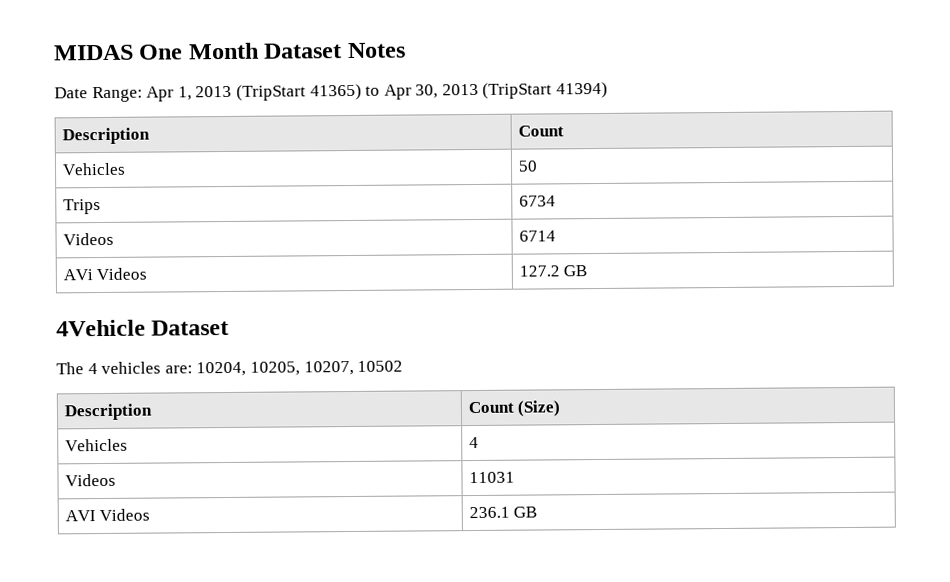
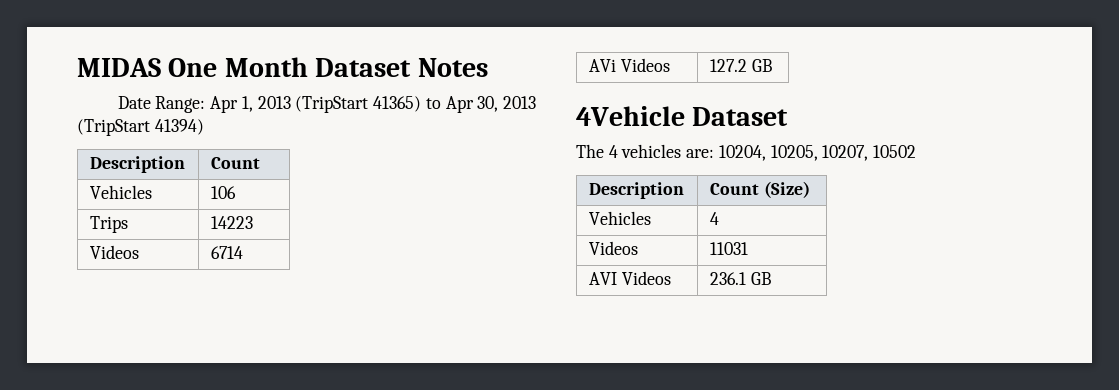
[517,160,538,172] 50 -> [210,186,236,199] 106
[518,195,556,207] 6734 -> [210,216,253,229] 14223

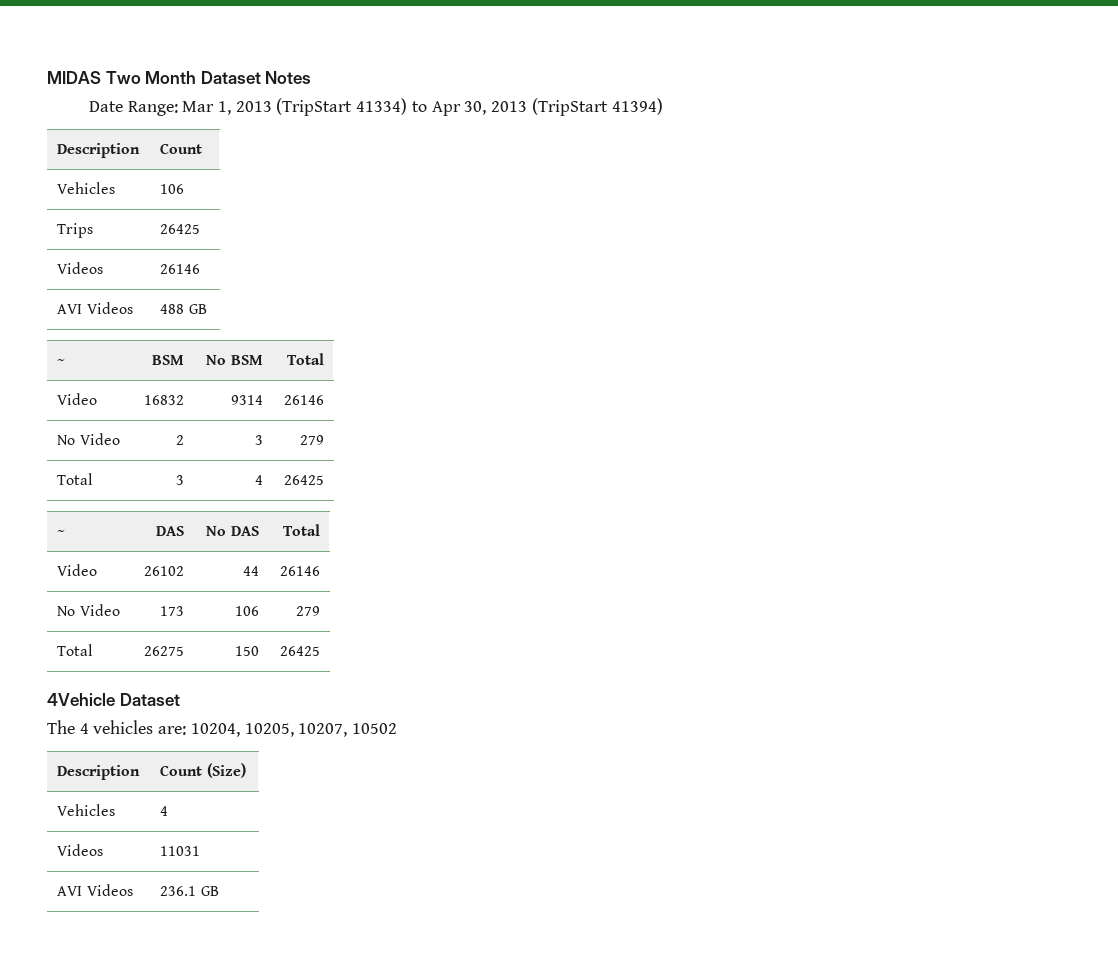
[168,58,218,77] One -> [105,71,141,84] Two
[210,96,239,113] Apr -> [182,101,215,112] Mar
[373,96,422,112] 41365) -> [356,98,408,115] 41334)
[210,216,253,229] [89,245,139,259] [210,246,243,259] [588,58,670,72] [709,59,772,72] 14223 // Videos | 6714 // AVi Videos | 127.2 GB -> [160,224,201,234] [57,262,104,274] [160,264,201,274] [57,302,133,314] [160,304,207,314] [57,358,66,365] [151,355,184,365] [206,355,263,365] [286,353,324,365] [57,393,98,405] [143,395,184,405] [230,395,263,405] [283,395,324,405] [57,433,120,445] [175,435,184,445] [254,435,263,445] [299,435,324,445] [57,473,94,485] [175,475,184,485] [254,475,263,485] [283,475,324,485] [57,529,66,536] [155,526,184,536] [206,526,259,536] [282,524,320,536] [57,564,98,576] [143,566,184,576] [242,566,259,576] [279,566,320,576] [57,604,120,616] [159,606,184,616] [234,606,259,616] [295,606,320,616] [57,644,94,656] [143,646,184,656] [234,646,259,656] [279,646,320,656] 26425 // Videos | 26146 // AVI Videos | 488 GB // ~ | BSM | No BSM | Total // Video | 16832 | 9314 | 26146 // No Video | 2 | 3 | 279 // Total | 3 | 4 | 26425 // ~ | DAS | No DAS | Total // Video | 26102 | 44 | 26146 // No Video | 173 | 106 | 279 // Total | 26275 | 150 | 26425

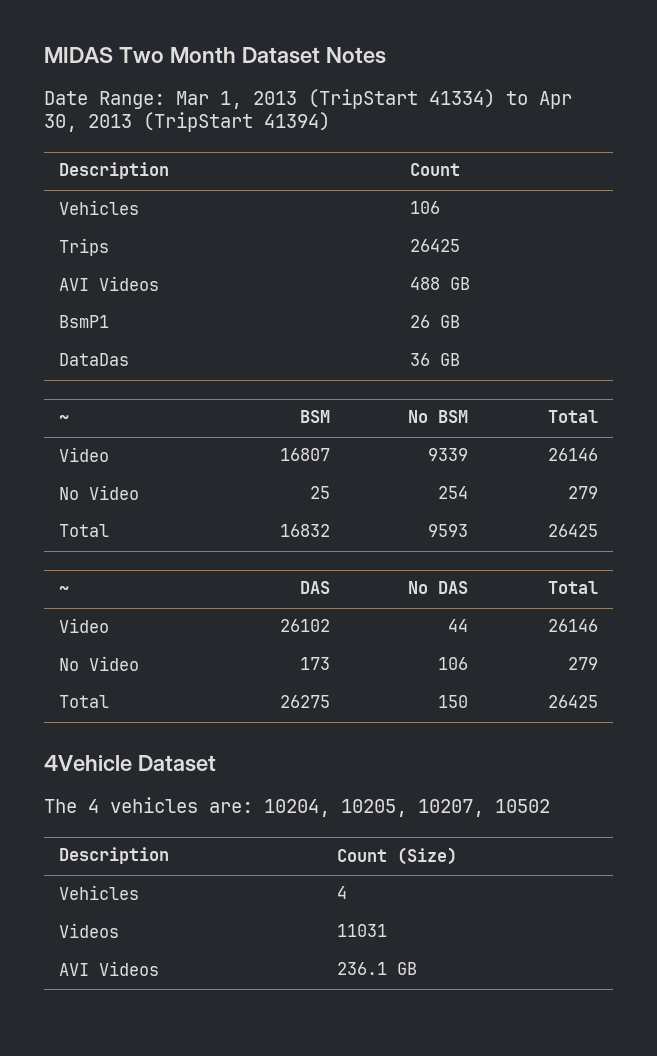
[57,262,104,274] [160,264,201,274] // Videos | 26146 -> (460, 245) none
(207, 309) none -> [58,315,109,328] [409,315,460,328] [58,353,129,366] [409,353,460,366] // BsmP1 | 26 GB // DataDas | 36 GB
[143,395,184,405] [230,395,263,405] [283,395,324,405] [57,433,120,445] [175,435,184,445] [254,435,263,445] [299,435,324,445] [57,473,94,485] [175,475,184,485] [254,475,263,485] 16832 | 9314 | 26146 // No Video | 2 | 3 | 279 // Total | 3 | 4 -> [280,448,331,461] [428,448,469,461] [548,448,599,461] [58,485,139,500] [310,486,331,499] [438,486,469,499] [568,486,599,499] [58,524,109,537] [280,524,331,537] [428,524,469,537] 16807 | 9339 | 26146 // No Video | 25 | 254 | 279 // Total | 16832 | 9593

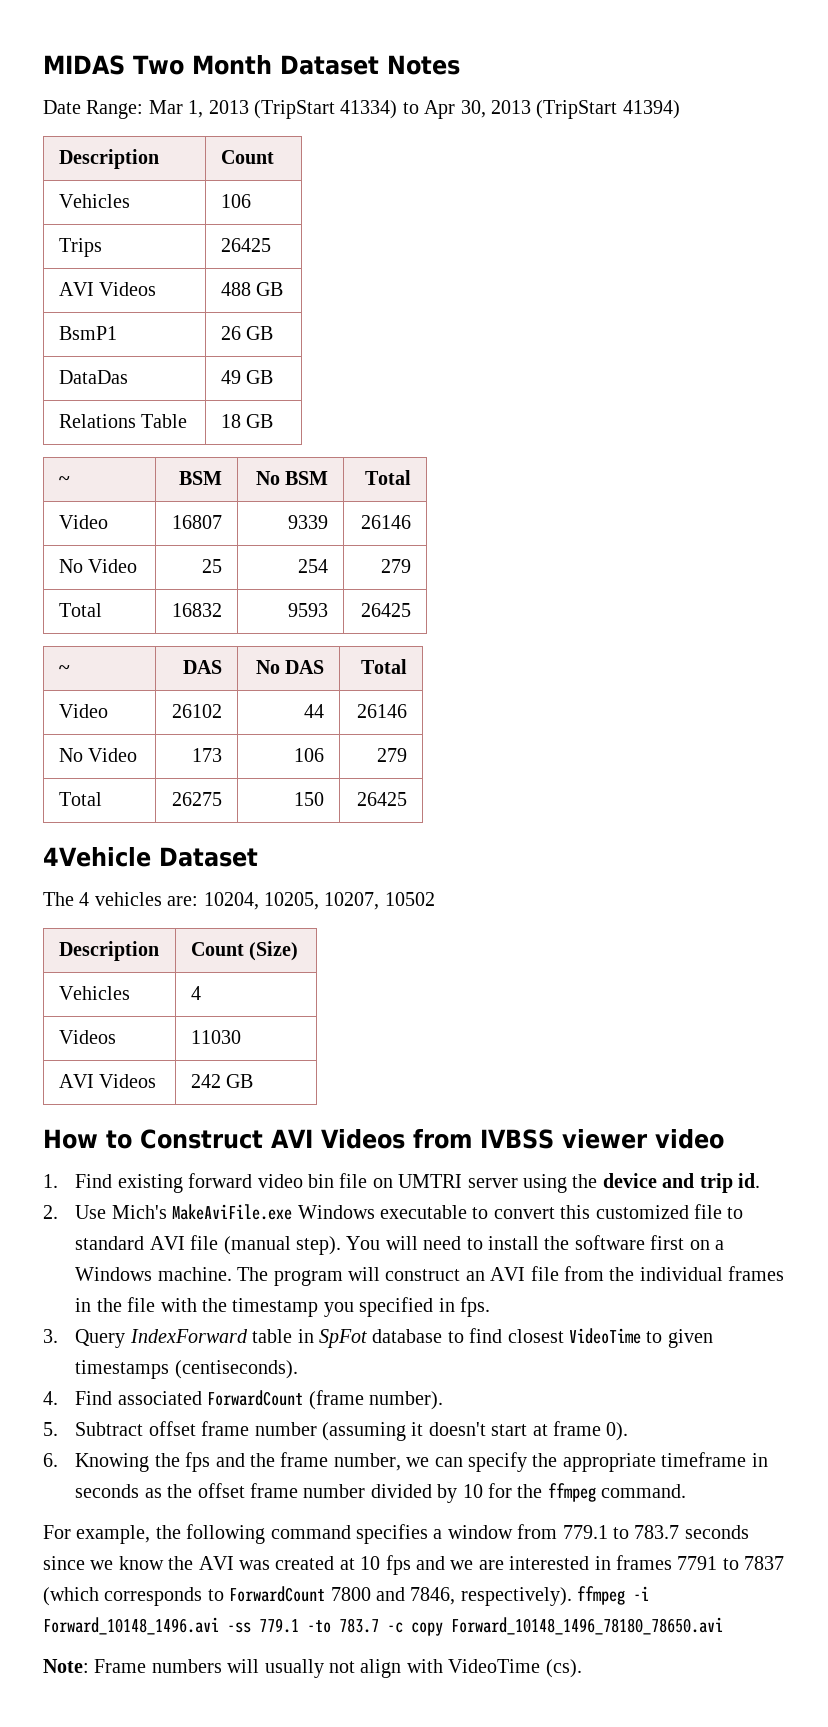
[409,353,430,366] 36 -> [220,370,274,384] [58,414,188,428] [220,414,241,428] 49 GB // Relations Table | 18
[336,924,387,937] [58,961,159,976] [336,962,417,975] 11031 // AVI Videos | 236.1 GB -> [190,1030,241,1044] [58,1074,157,1088] [190,1074,254,1088] [43,1129,724,1149] [43,1173,760,1193] [43,1204,744,1220] [75,1235,724,1255] [75,1266,785,1286] [75,1297,490,1317] [43,1328,713,1348] [75,1360,298,1379] [43,1390,443,1410] [43,1421,629,1441] [43,1452,768,1472] [75,1483,687,1503] [43,1524,749,1544] [43,1555,785,1575] [43,1586,650,1606] [43,1617,723,1636] [43,1659,582,1678] 11030 // AVI Videos | 242 GB // How to Construct AVI Videos from IVBSS viewer video // 1. Find existing forward video bin file on UMTRI server using the device and trip id. // 2. Use Mich's MakeAviFile.exe Windows executable to convert this customized file to standard AVI file (manual step). You will need to install the software first on a Windows machine. The program will construct an AVI file from the individual frames in the file with the timestamp you specified in fps. // 3. Query IndexForward table in SpFot database to find closest VideoTime to given timestamps (centiseconds). // 4. Find associated ForwardCount (frame number). // 5. Subtract offset frame number (assuming it doesn't start at frame 0). // 6. Knowing the fps and the frame number, we can specify the appropriate timeframe in seconds as the offset frame number divided by 10 for the ffmpeg command. // For example, the following command specifies a window from 779.1 to 783.7 seconds since we know the AVI was created at 10 fps and we are interested in frames 7791 to 7837 (which corresponds to ForwardCount 7800 and 7846, respectively). ffmpeg -i Forward_10148_1496.avi -ss 779.1 -to 783.7 -c copy Forward_10148_1496_78180_78650.avi // Note: Frame numbers will usually not align with VideoTime (cs).

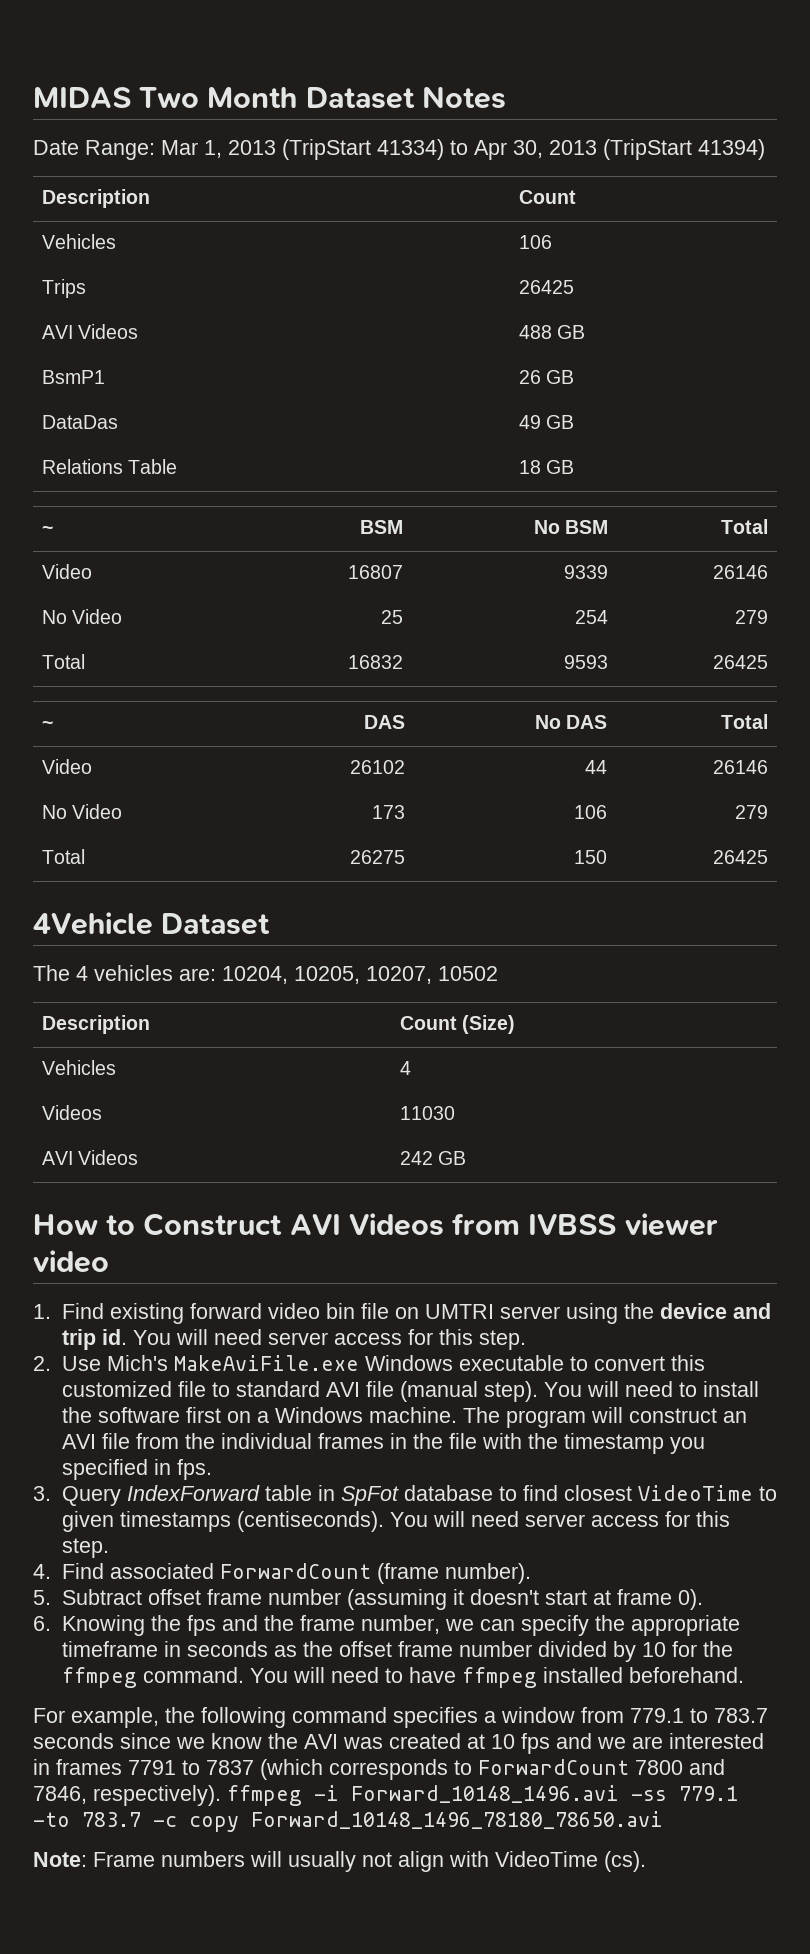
(760, 1180) none -> [132,1329,526,1350] You will need server access for this step.
(298, 1369) none -> [389,1511,730,1527] [61,1538,109,1558] You will need server access for this step.
(687, 1491) none -> [249,1667,744,1688] You will need to have ffmpeg installed beforehand.

